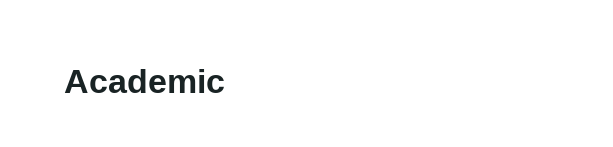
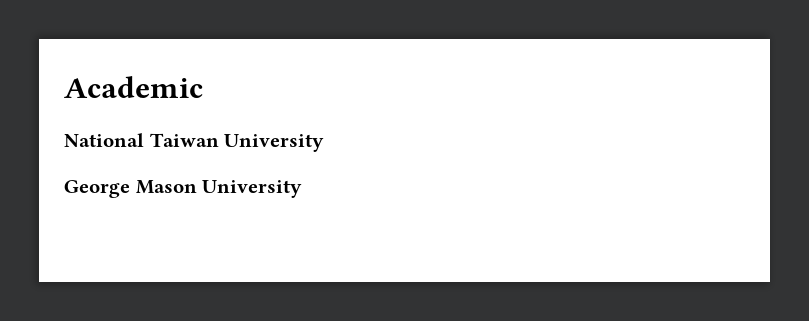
(225, 81) none -> [64,133,325,152] [64,180,303,198] // National Taiwan University // George Mason University

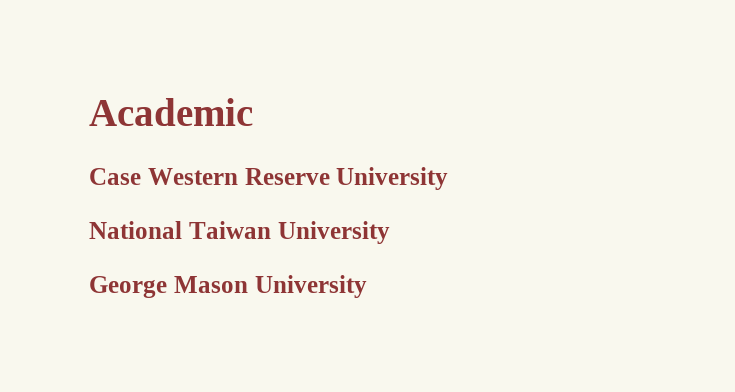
(203, 87) none -> [89,167,449,190] // Case Western Reserve University

